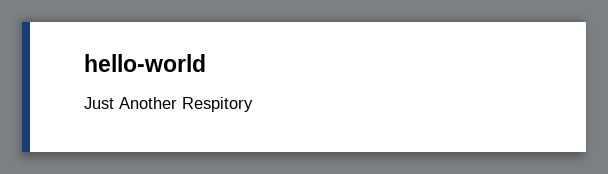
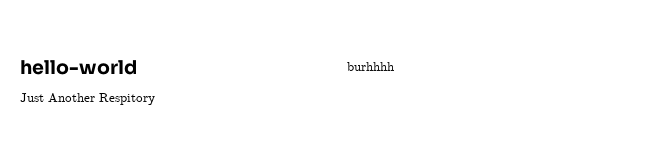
(253, 104) none -> [347,62,394,71] // burhhhh

